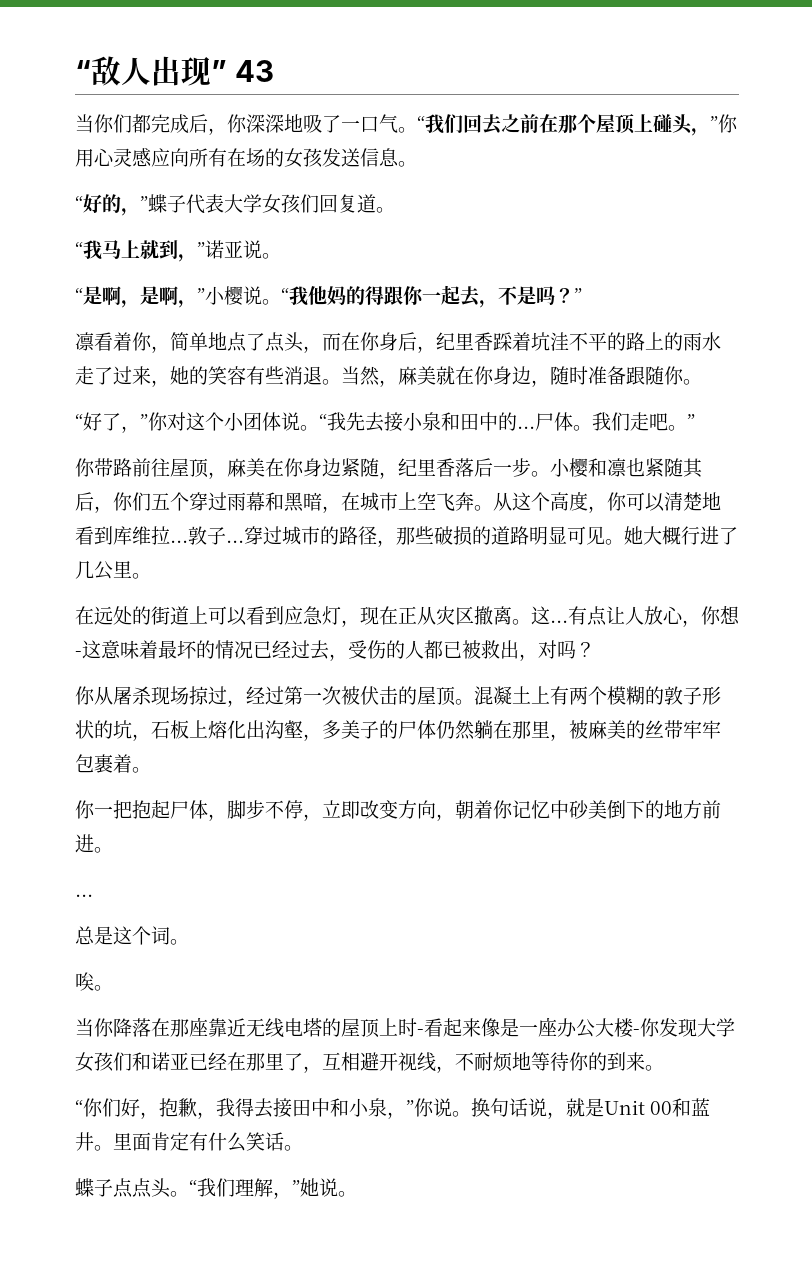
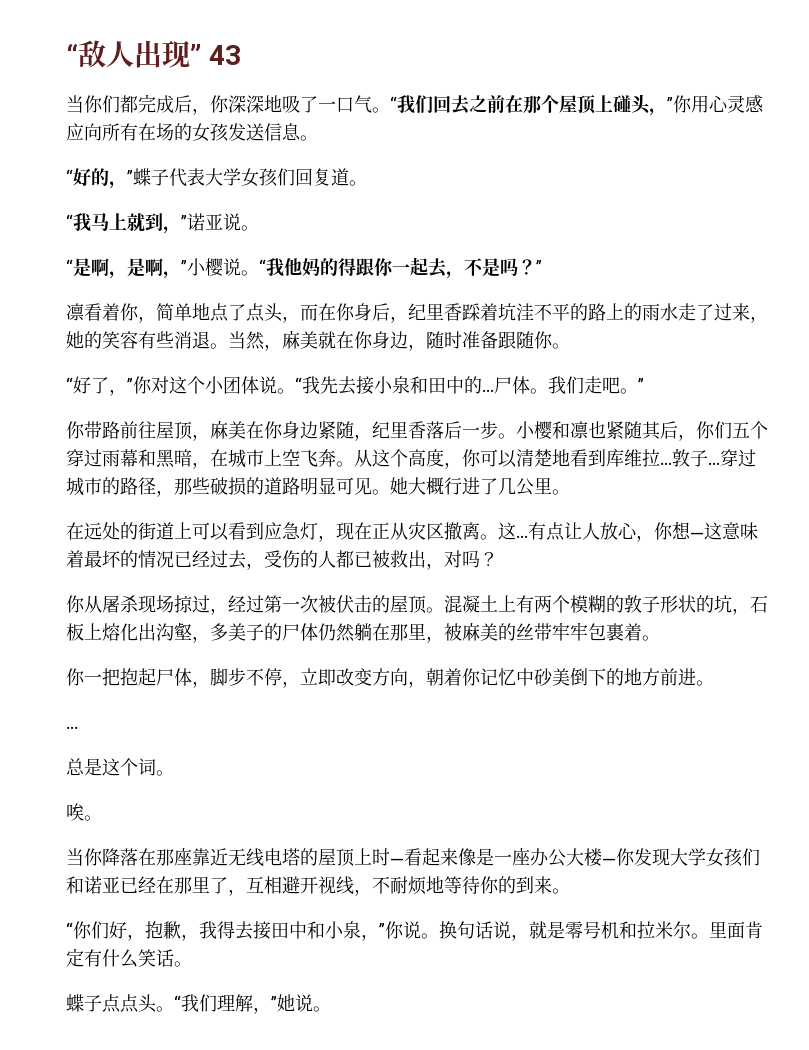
[75,651,82,657] - -> [690,532,704,538] —
[417,1029,424,1035] - -> [390,858,404,864] —
[633,1029,640,1035] - -> [602,858,616,864] —
[604,1098,711,1117] [75,1132,94,1151] Unit 00和蓝井 -> [565,921,691,939] 零号机和拉米尔

